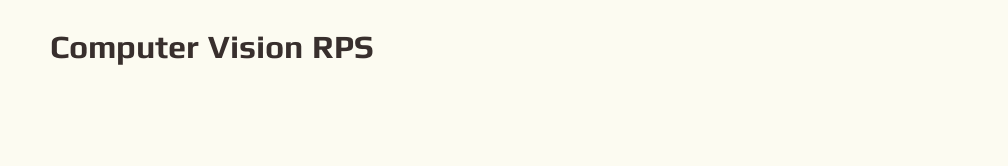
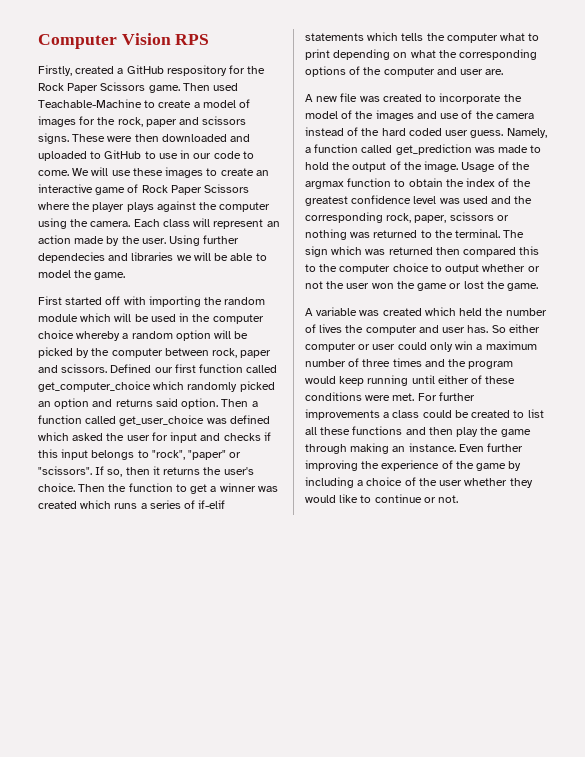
(374, 47) none -> [38,65,266,76] [38,82,239,93] [38,99,251,108] [38,116,247,127] [38,133,251,144] [38,150,254,161] [38,167,269,178] [38,184,250,195] [38,201,271,212] [38,218,280,229] [38,235,240,246] [38,252,267,263] [38,270,126,280] [38,296,266,307] [38,313,264,324] [38,330,249,341] [38,347,272,358] [38,364,278,373] [38,381,275,392] [38,398,258,409] [38,415,270,426] [38,432,271,443] [38,449,242,460] [38,466,254,477] [38,483,278,494] [38,500,226,509] [305,32,540,43] [305,49,538,60] [305,66,504,77] [305,93,522,104] [305,110,534,121] [305,127,547,138] [305,144,542,155] [305,161,530,172] [305,178,531,189] [305,195,533,206] [305,212,509,223] [305,229,525,240] [305,246,540,257] [305,263,540,274] [305,281,539,291] [305,307,547,316] [305,324,540,335] [305,341,537,352] [305,358,514,369] [305,375,516,386] [305,392,475,401] [305,409,544,420] [305,426,531,437] [305,443,524,454] [305,460,522,471] [305,477,533,488] [305,494,459,503] // Firstly, created a GitHub respository for the Rock Paper Scissors game. Then used Teachable-Machine to create a model of images for the rock, paper and scissors signs. These were then downloaded and uploaded to GitHub to use in our code to come. We will use these images to create an interactive game of Rock Paper Scissors where the player plays against the computer using the camera. Each class will represent an action made by the user. Using further dependecies and libraries we will be able to model the game. // First started off with importing the random module which will be used in the computer choice whereby a random option will be picked by the computer between rock, paper and scissors. Defined our first function called get_computer_choice which randomly picked an option and returns said option. Then a function called get_user_choice was defined which asked the user for input and checks if this input belongs to "rock", "paper" or "scissors". If so, then it returns the user's choice. Then the function to get a winner was created which runs a series of if-elif statements which tells the computer what to print depending on what the corresponding options of the computer and user are. // A new file was created to incorporate the model of the images and use of the camera instead of the hard coded user guess. Namely, a function called get_prediction was made to hold the output of the image. Usage of the argmax function to obtain the index of the greatest confidence level was used and the corresponding rock, paper, scissors or nothing was returned to the terminal. The sign which was returned then compared this to the computer choice to output whether or not the user won the game or lost the game. // A variable was created which held the number of lives the computer and user has. So either computer or user could only win a maximum number of three times and the program would keep running until either of these conditions were met. For further improvements a class could be created to list all these functions and then play the game through making an instance. Even further improving the experience of the game by including a choice of the user whether they would like to continue or not.

